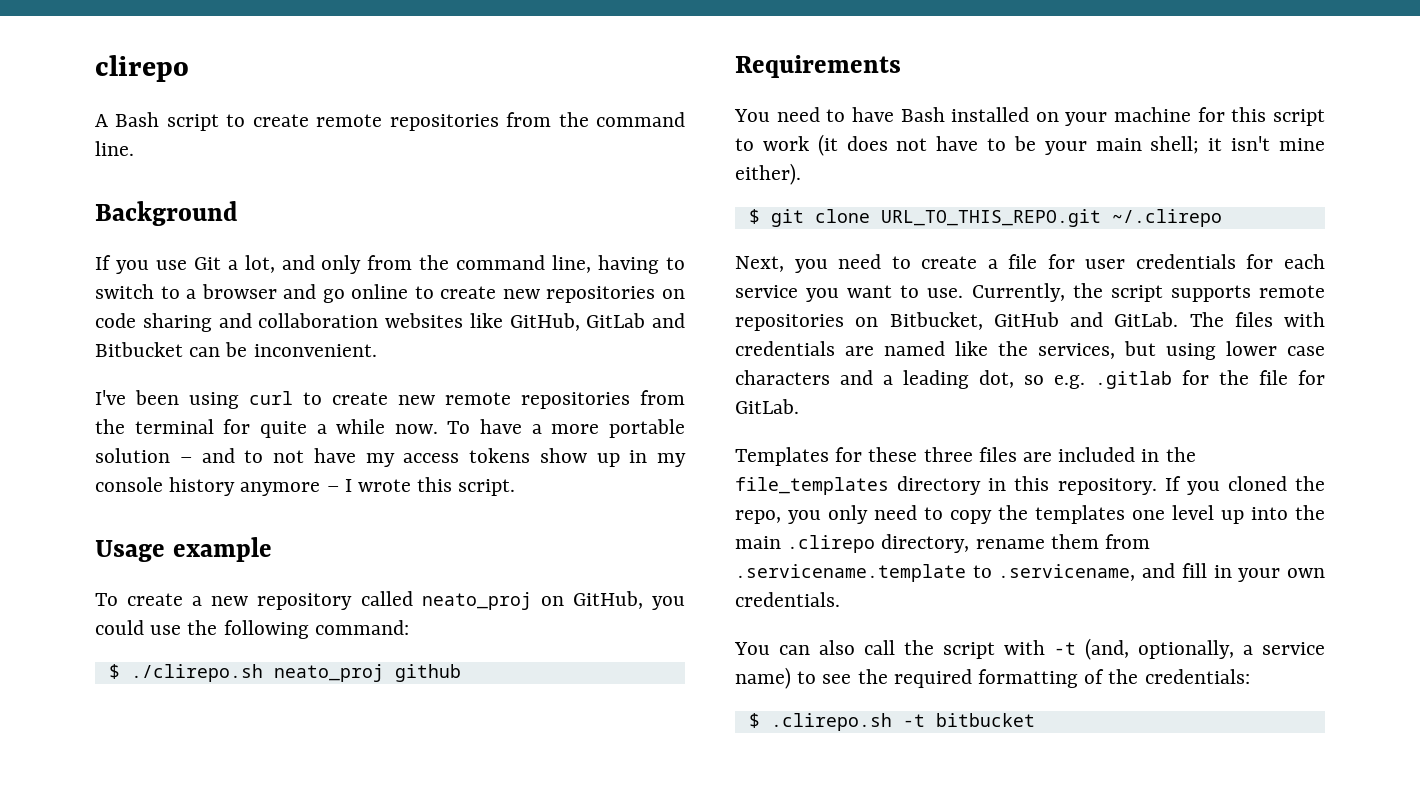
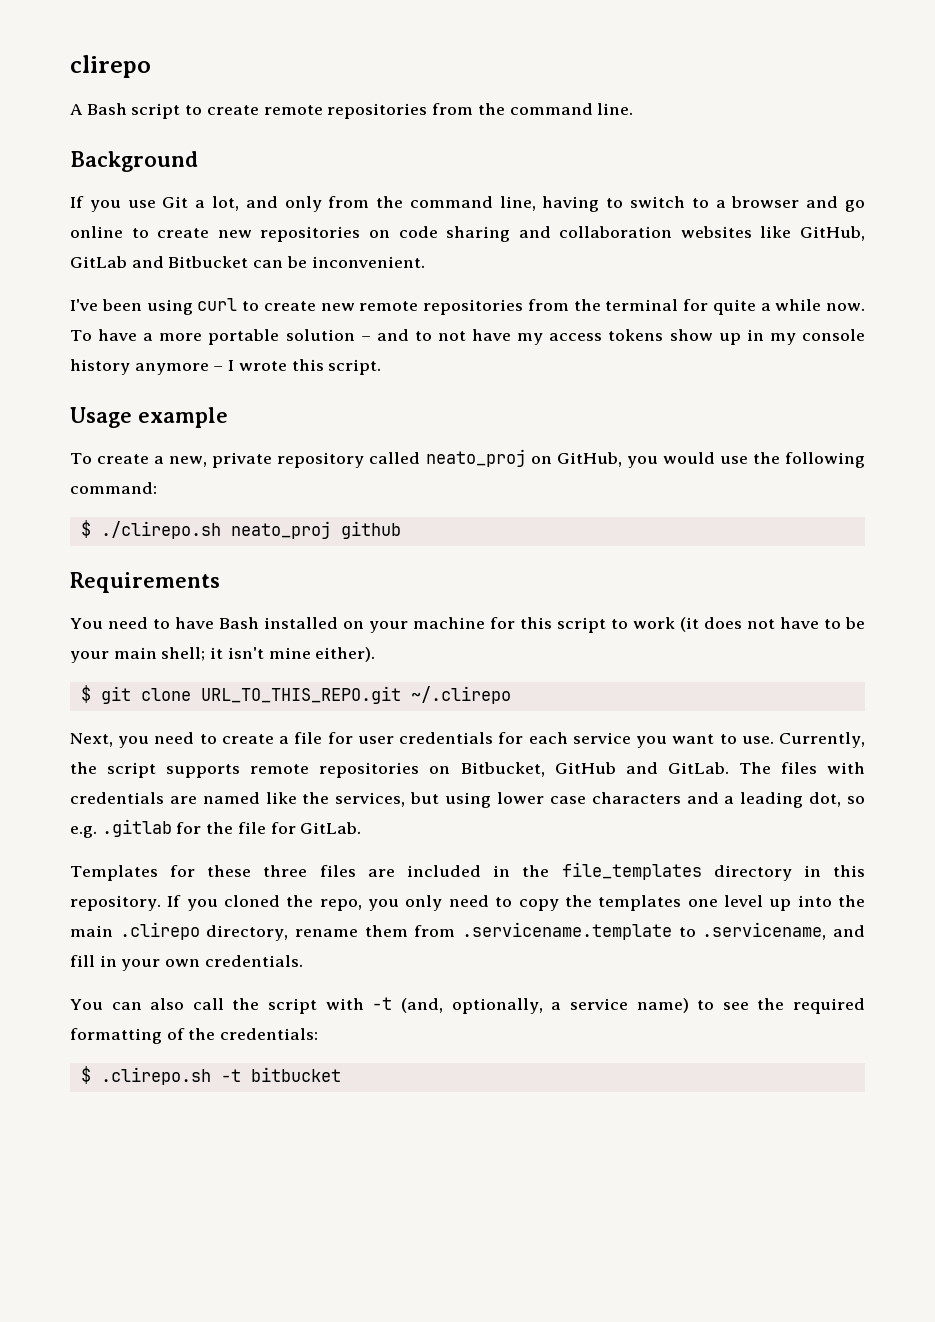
[211,596,249,606] new -> [169,452,273,468] new, private
[95,620,144,635] could -> [662,452,715,464] would

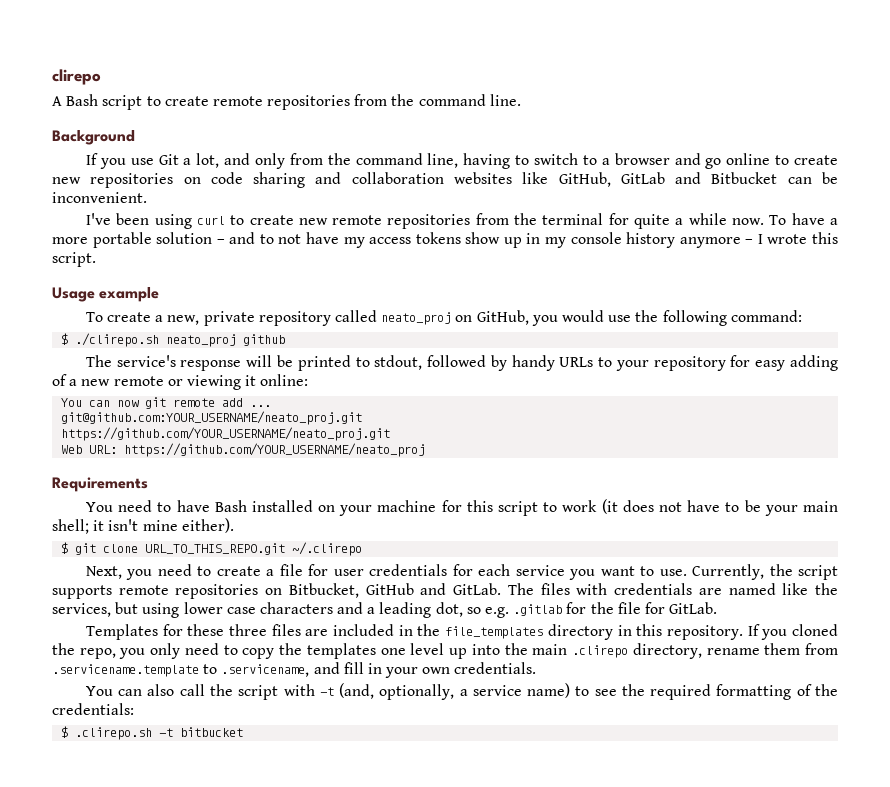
(401, 530) none -> [85,355,839,371] [52,374,309,390] [61,397,272,409] [61,411,363,425] [61,427,391,441] [61,443,426,457] // The service's response will be printed to stdout, followed by handy URLs to your repository for easy adding of a new remote or viewing it online: // You can now git remote add ... // git@github.com:YOUR_USERNAME/neato_proj.git // https://github.com/YOUR_USERNAME/neato_proj.git // Web URL: https://github.com/YOUR_USERNAME/neato_proj

